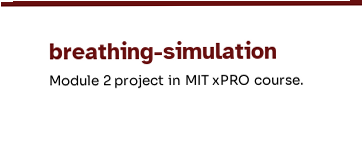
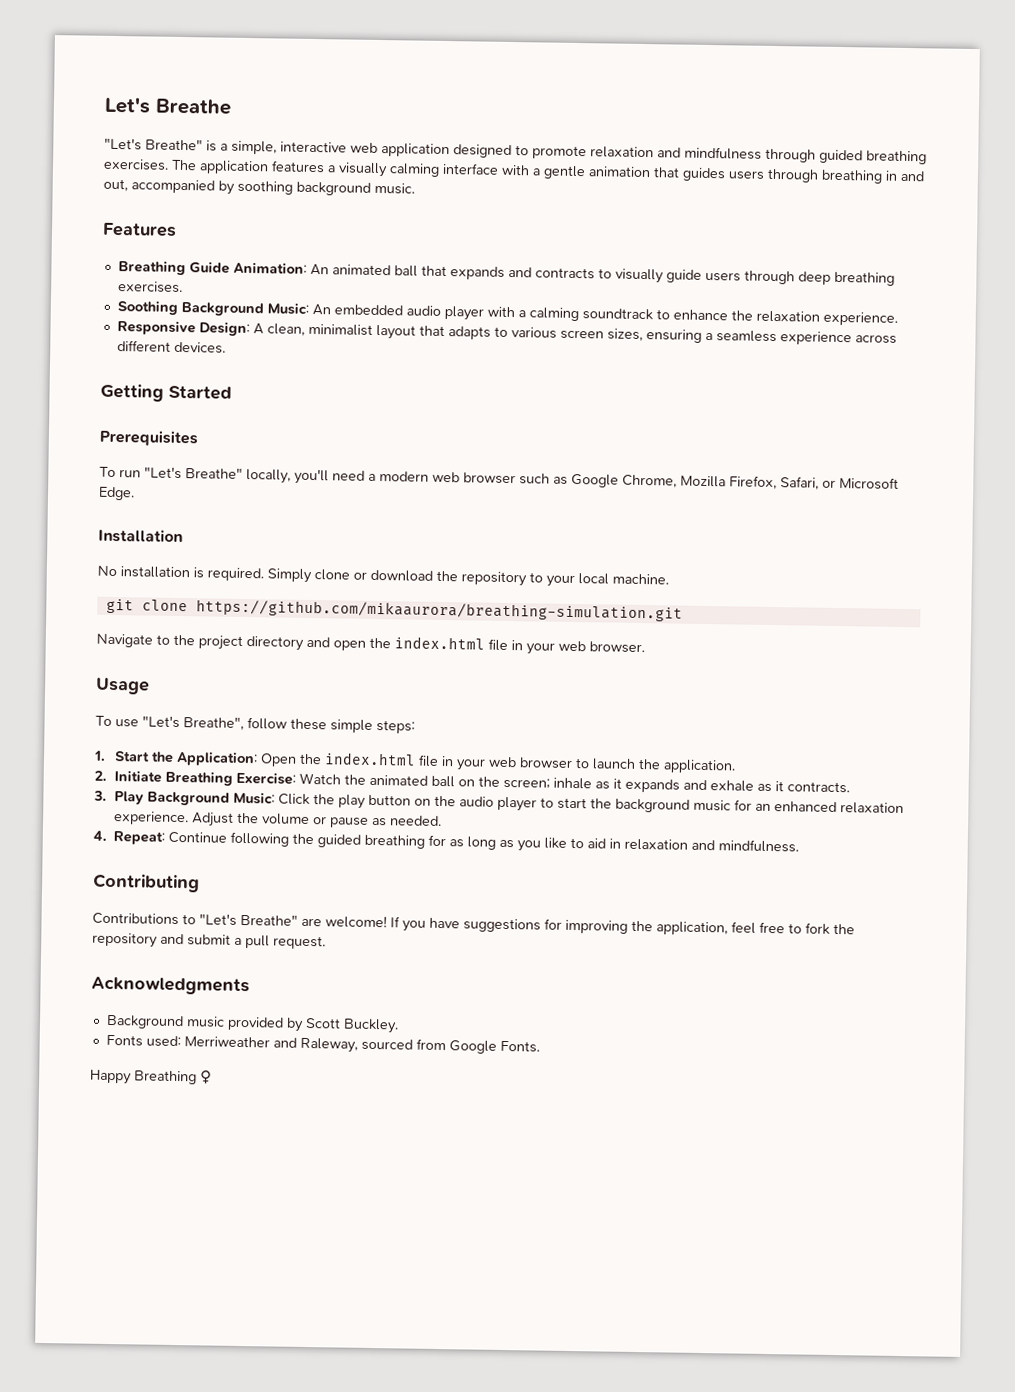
[48,40,277,65] [49,73,305,89] breathing-simulation // Module 2 project in MIT xPRO course. -> [104,96,232,115] [104,137,927,165] [103,158,925,184] [103,178,415,196] [102,222,177,237] [117,260,895,286] [117,281,183,294] [116,300,898,326] [116,320,897,346] [116,340,226,354] [100,383,232,402] [99,429,198,447] [99,466,899,490] [98,486,135,501] [98,528,183,544] [97,565,669,588] [105,598,683,622] [96,633,645,655] [95,677,150,695] [95,715,415,734] [93,750,737,774] [94,770,851,794] [93,790,905,815] [114,811,443,828] [93,830,800,853] [92,873,200,893] [92,912,855,936] [92,932,326,950] [91,976,250,996] [105,1014,399,1034] [105,1034,540,1054] [90,1069,212,1085] Let's Breathe // "Let's Breathe" is a simple, interactive web application designed to promote relaxation and mindfulness through guided breathing exercises. The application features a visually calming interface with a gentle animation that guides users through breathing in and out, accompanied by soothing background music. // Features // Breathing Guide Animation: An animated ball that expands and contracts to visually guide users through deep breathing exercises. // Soothing Background Music: An embedded audio player with a calming soundtrack to enhance the relaxation experience. // Responsive Design: A clean, minimalist layout that adapts to various screen sizes, ensuring a seamless experience across different devices. // Getting Started // Prerequisites // To run "Let's Breathe" locally, you'll need a modern web browser such as Google Chrome, Mozilla Firefox, Safari, or Microsoft Edge. // Installation // No installation is required. Simply clone or download the repository to your local machine. // git clone https://github.com/mikaaurora/breathing-simulation.git // Navigate to the project directory and open the index.html file in your web browser. // Usage // To use "Let's Breathe", follow these simple steps: // 1. Start the Application: Open the index.html file in your web browser to launch the application. // 2. Initiate Breathing Exercise: Watch the animated ball on the screen; inhale as it expands and exhale as it contracts. // 3. Play Background Music: Click the play button on the audio player to start the background music for an enhanced relaxation experience. Adjust the volume or pause as needed. // 4. Repeat: Continue following the guided breathing for as long as you like to aid in relaxation and mindfulness. // Contributing // Contributions to "Let's Breathe" are welcome! If you have suggestions for improving the application, feel free to fork the repository and submit a pull request. // Acknowledgments // Background music provided by Scott Buckley. // Fonts used: Merriweather and Raleway, sourced from Google Fonts. // Happy Breathing ♀

